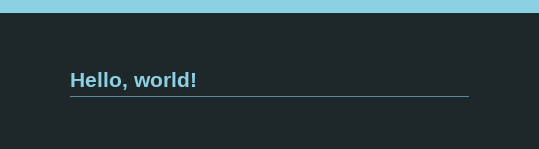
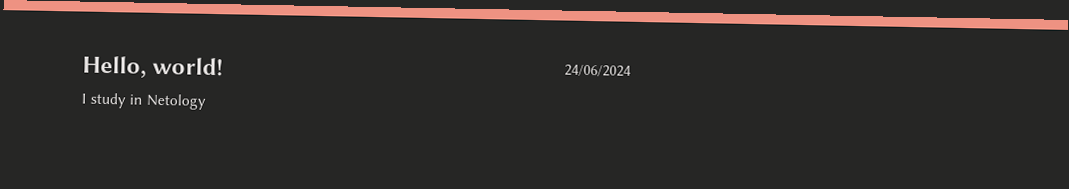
(197, 79) none -> [81,92,206,110] [564,64,631,77] // I study in Netology // 24/06/2024

